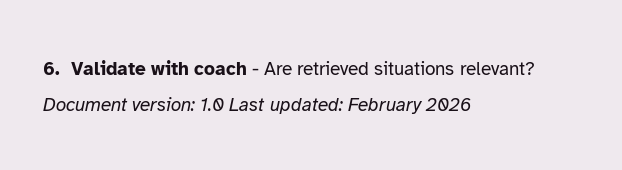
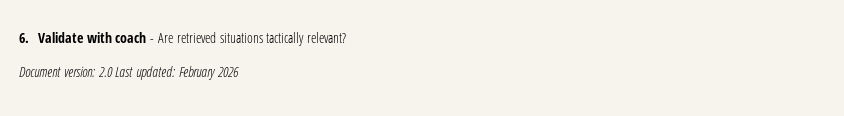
(455, 68) none -> [266,32,305,46] tactically
[200,98,225,111] 1.0 -> [97,67,113,77] 2.0

